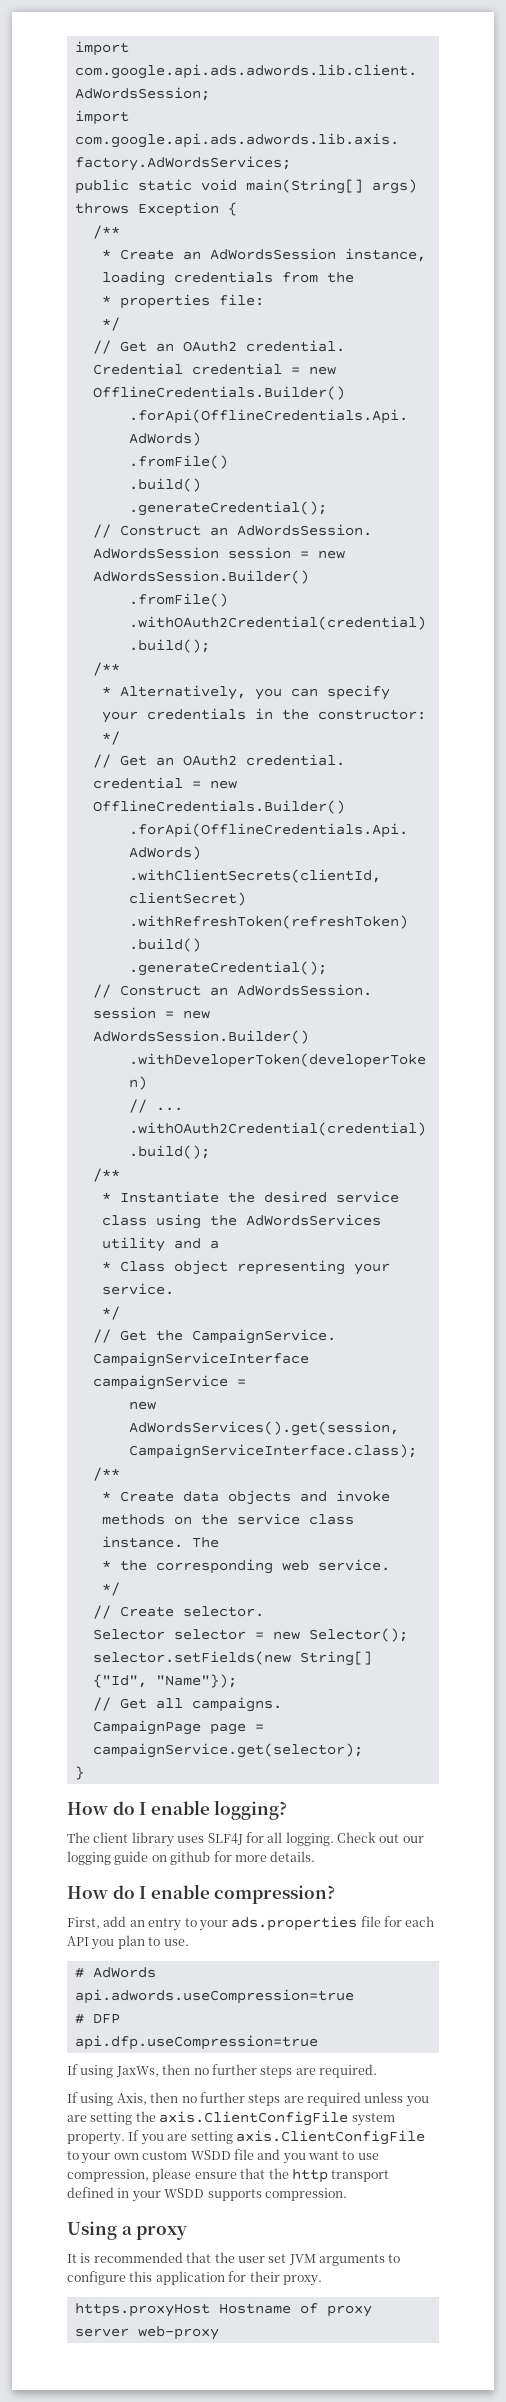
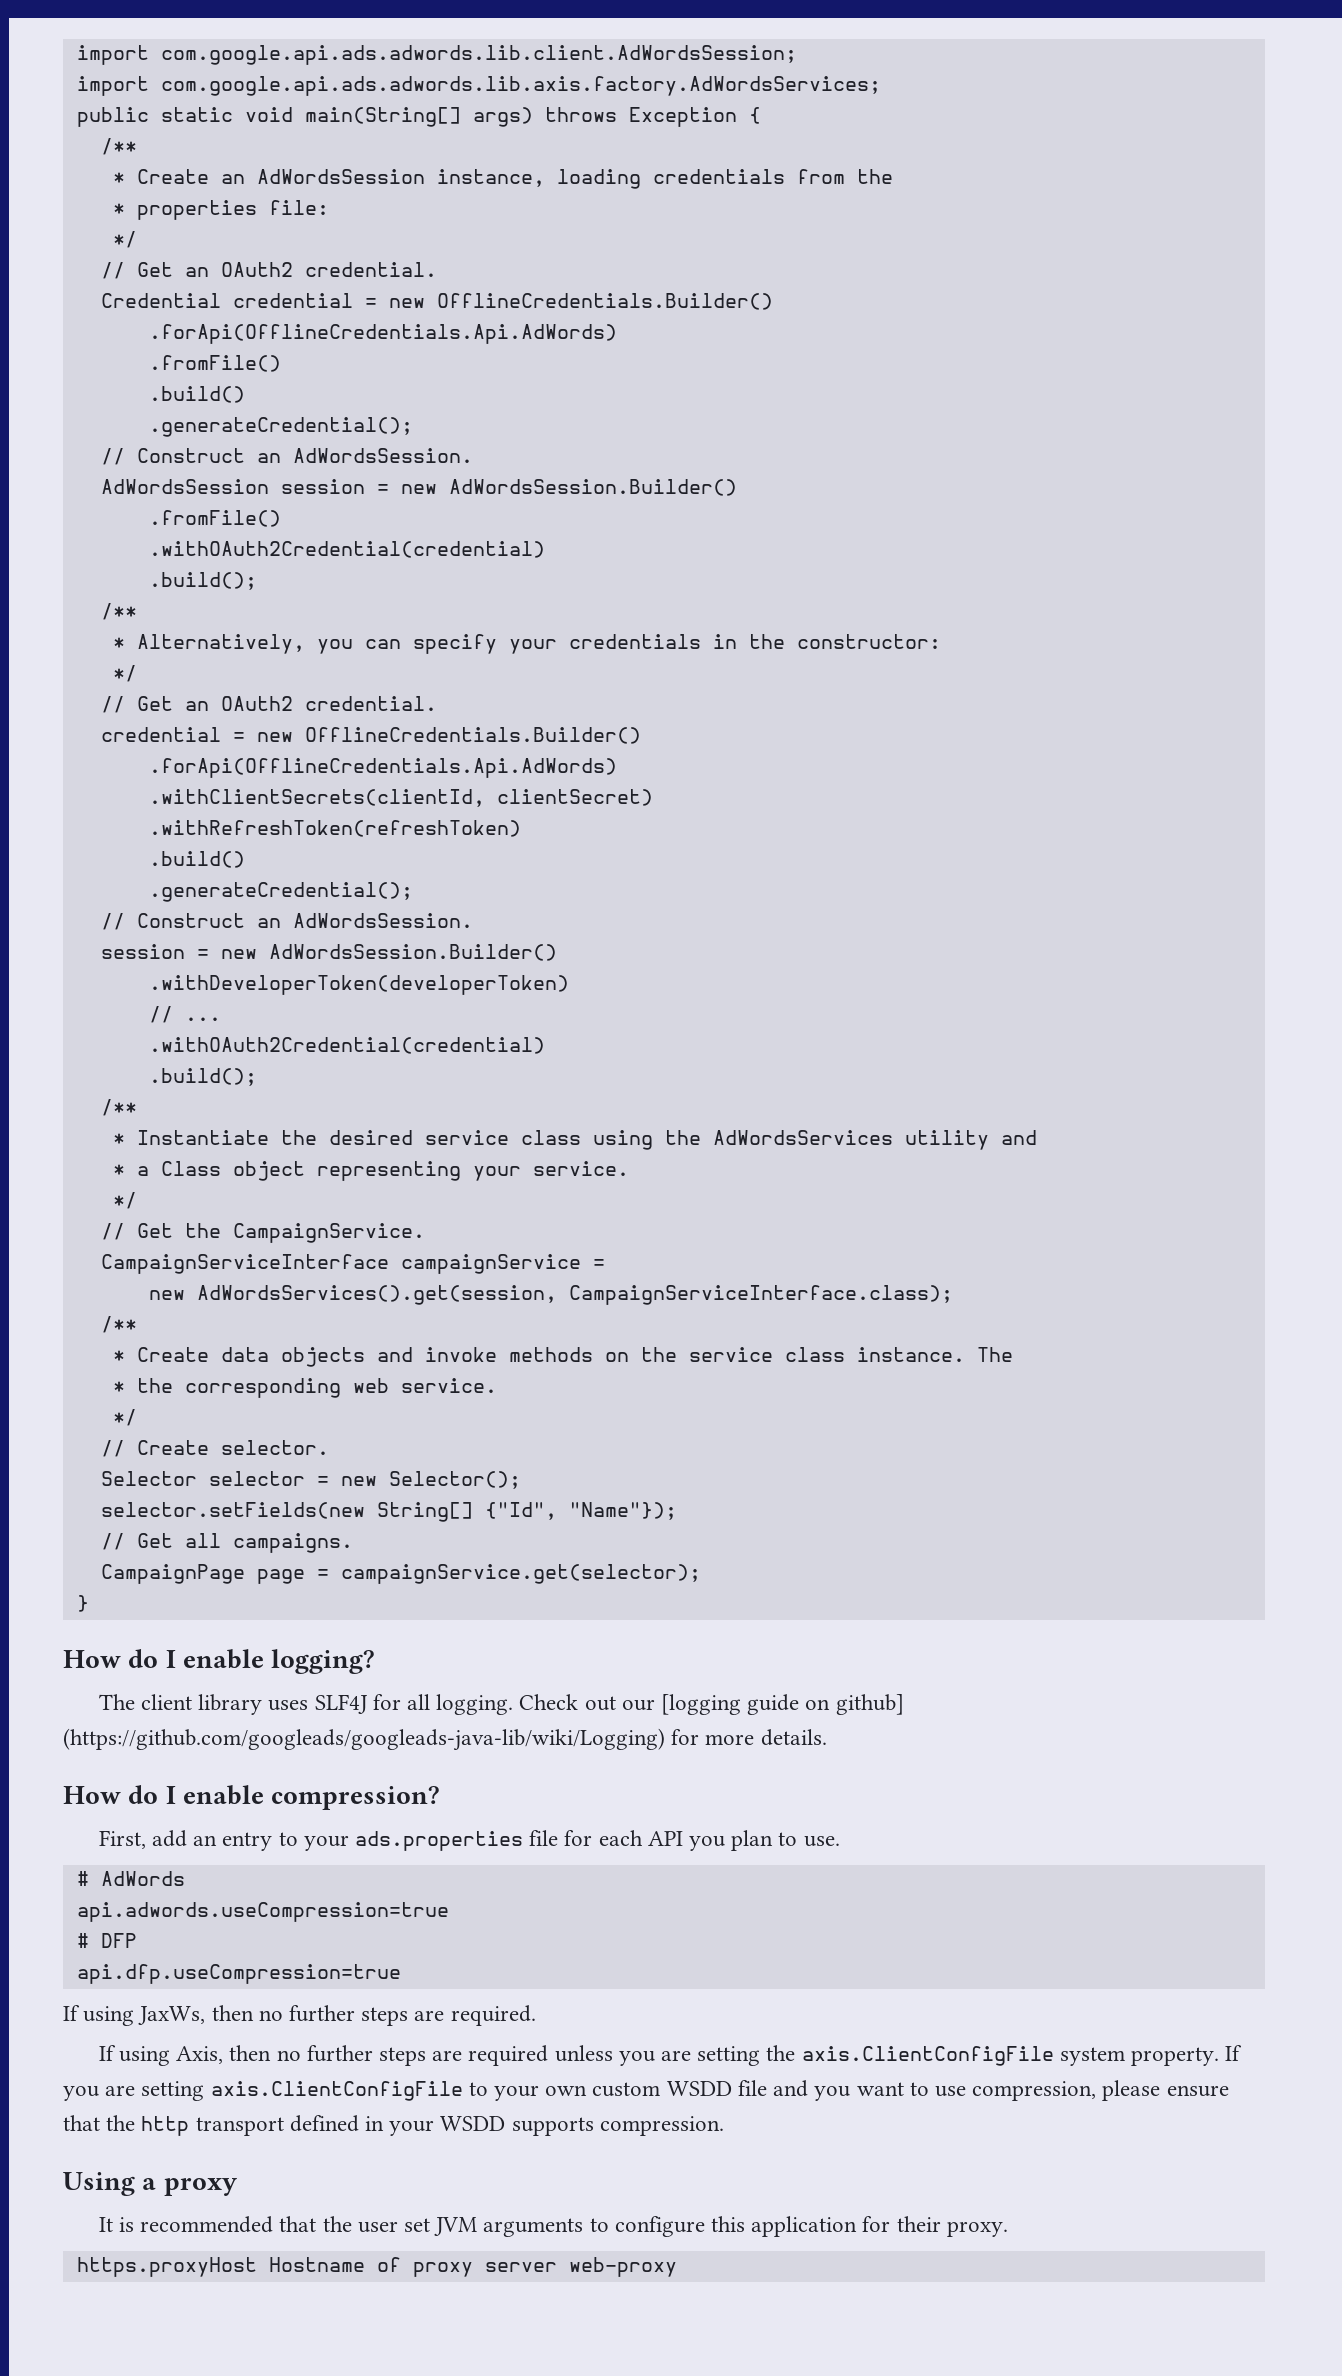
[209,1240,219,1249] [101,1261,111,1271] a // * -> [112,1164,149,1176] // * a
[67,1851,111,1865] logging -> [660,1694,741,1715] [logging
[170,1851,211,1865] github -> [835,1694,904,1715] [63,1728,665,1751] github] (https://github.com/googleads/googleads-java-lib/wiki/Logging)

